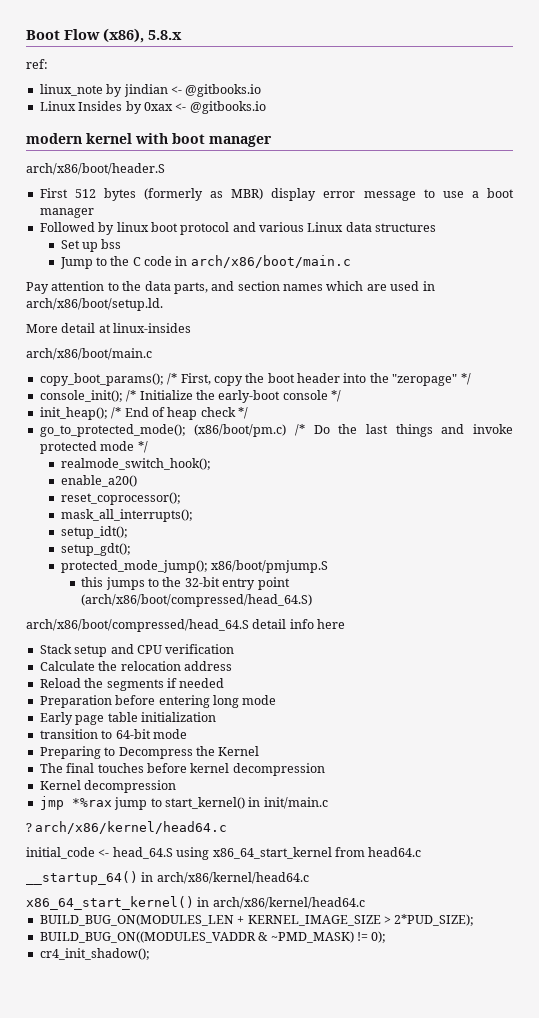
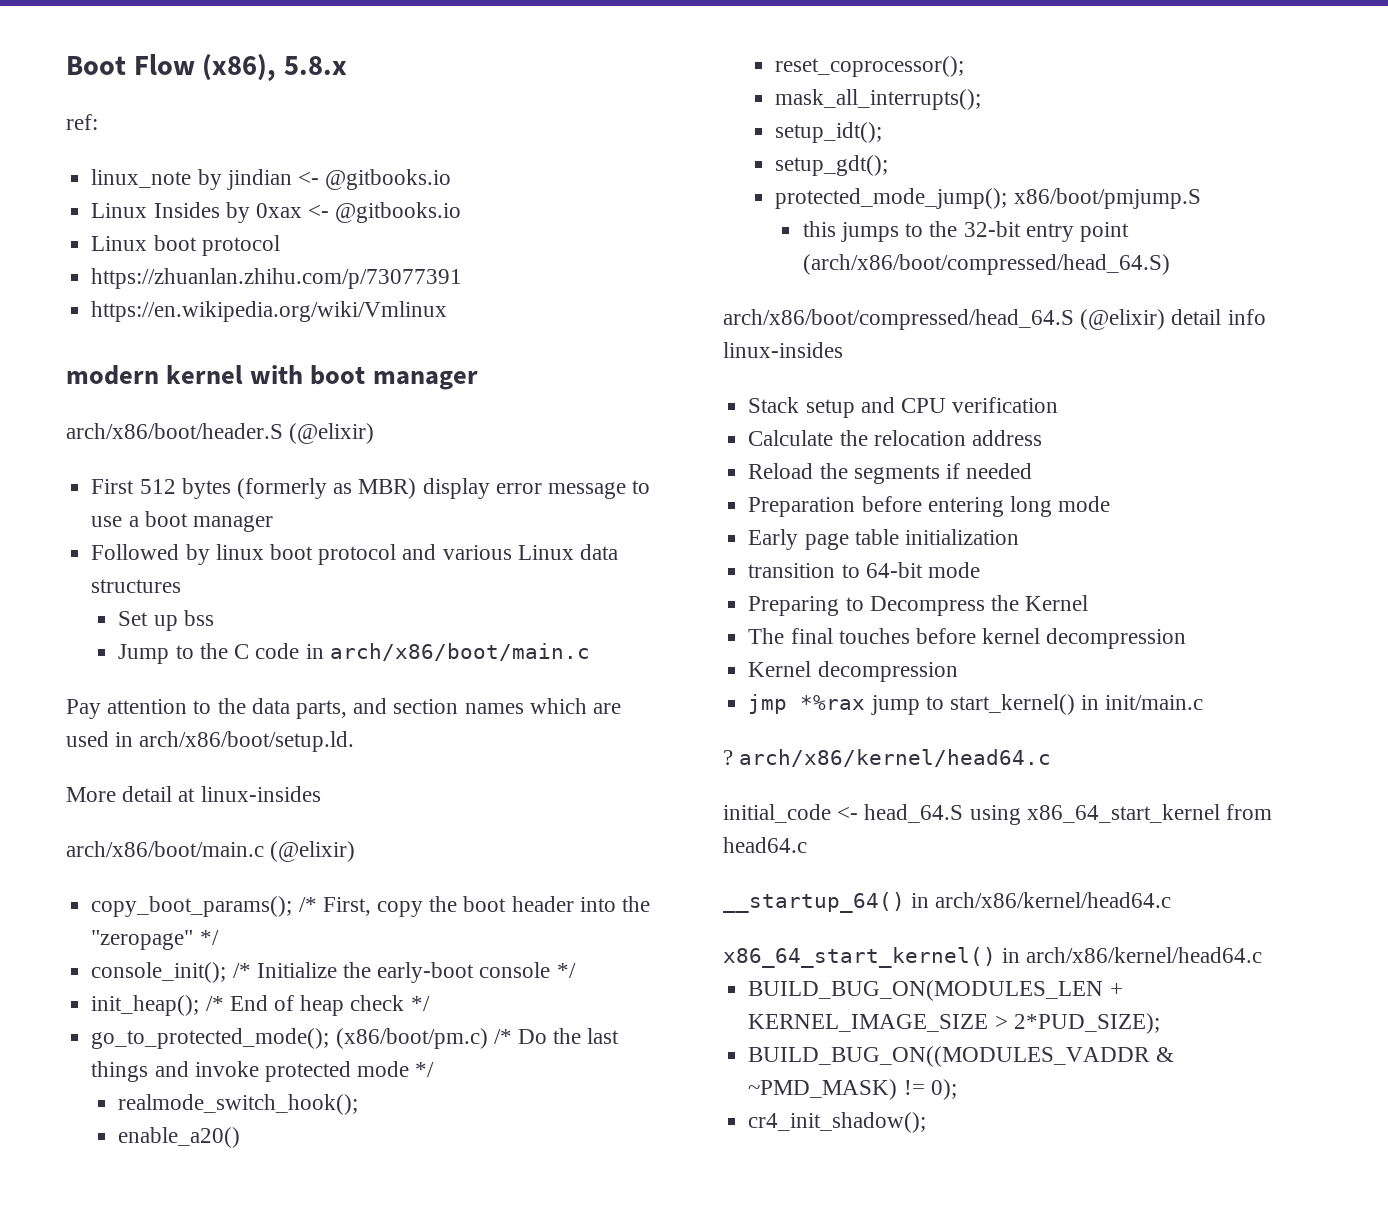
(266, 107) none -> [91,235,280,256] [91,268,463,289] [91,301,448,322] // Linux boot protocol // https://zhuanlan.zhihu.com/p/73077391 // https://en.wikipedia.org/wiki/Vmlinux
(165, 169) none -> [289,423,375,444] (@elixir)
(152, 354) none -> [270,841,356,862] (@elixir)
(249, 625) none -> [1080,309,1166,330] (@elixir)
[317,619,346,629] here -> [723,342,843,358] linux-insides

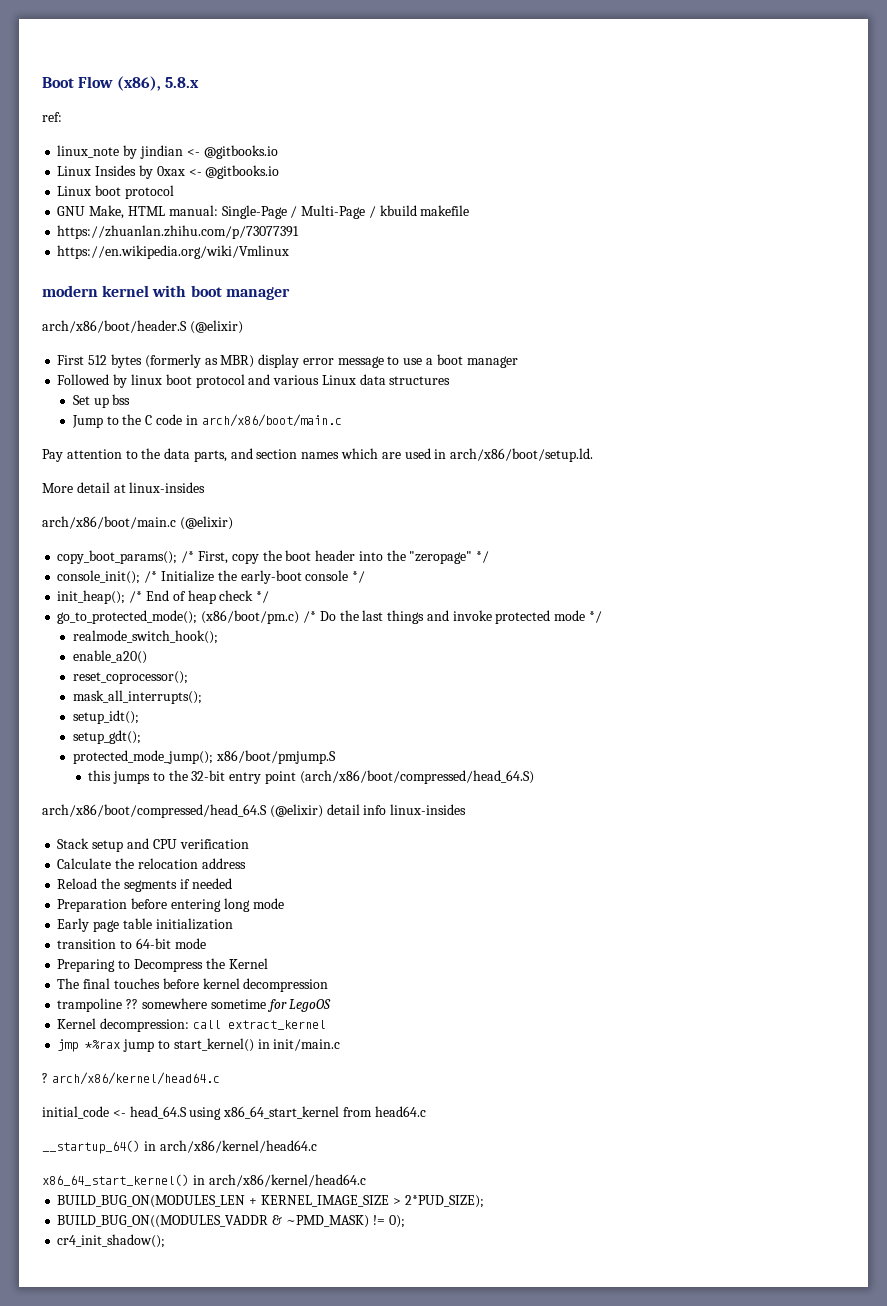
(280, 245) none -> [57,205,470,219] // GNU Make, HTML manual: Single-Page / Multi-Page / kbuild makefile
[748,661,958,682] Kernel decompression -> [57,998,332,1012] [57,1018,326,1032] trampoline ?? somewhere sometime for LegoOS // Kernel decompression: call extract_kernel

